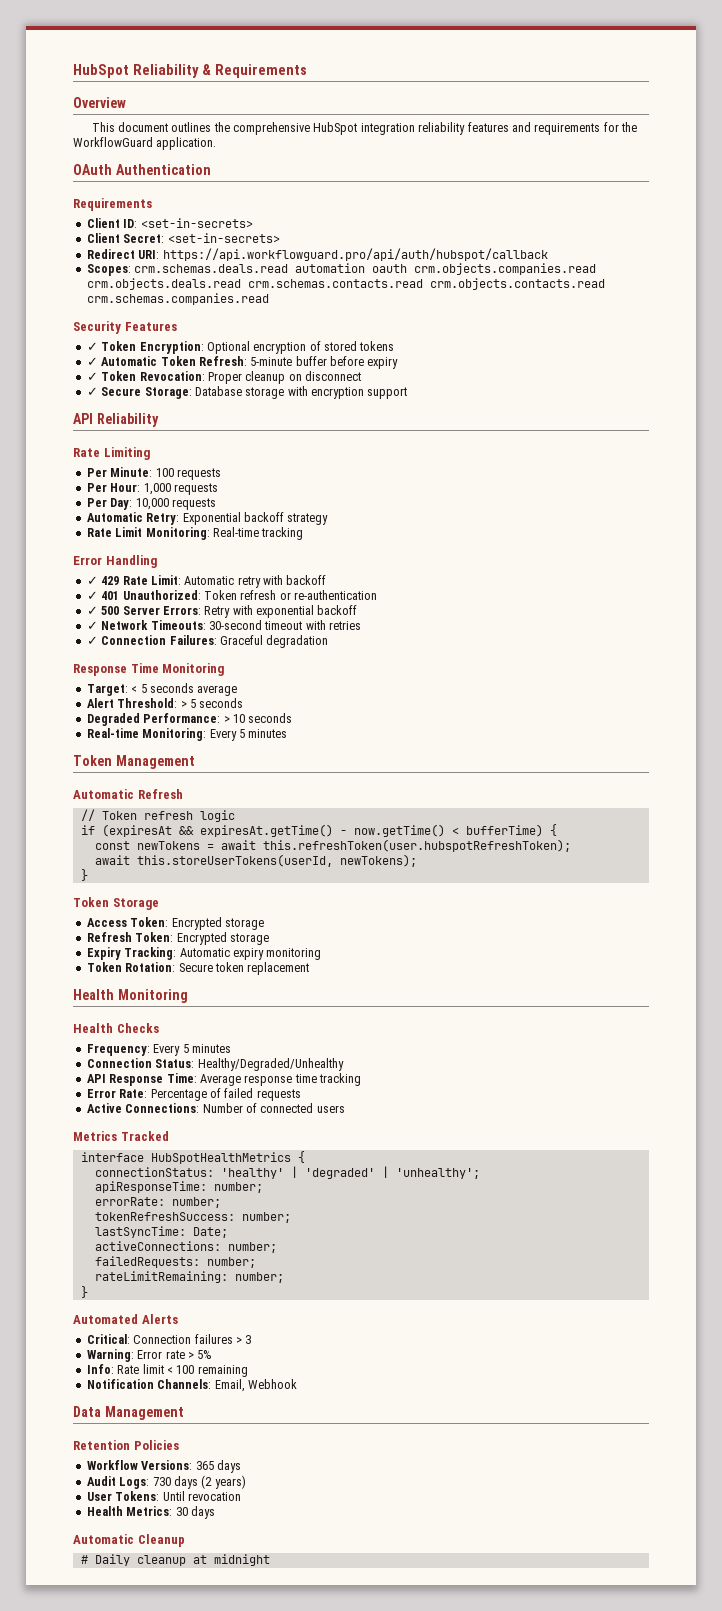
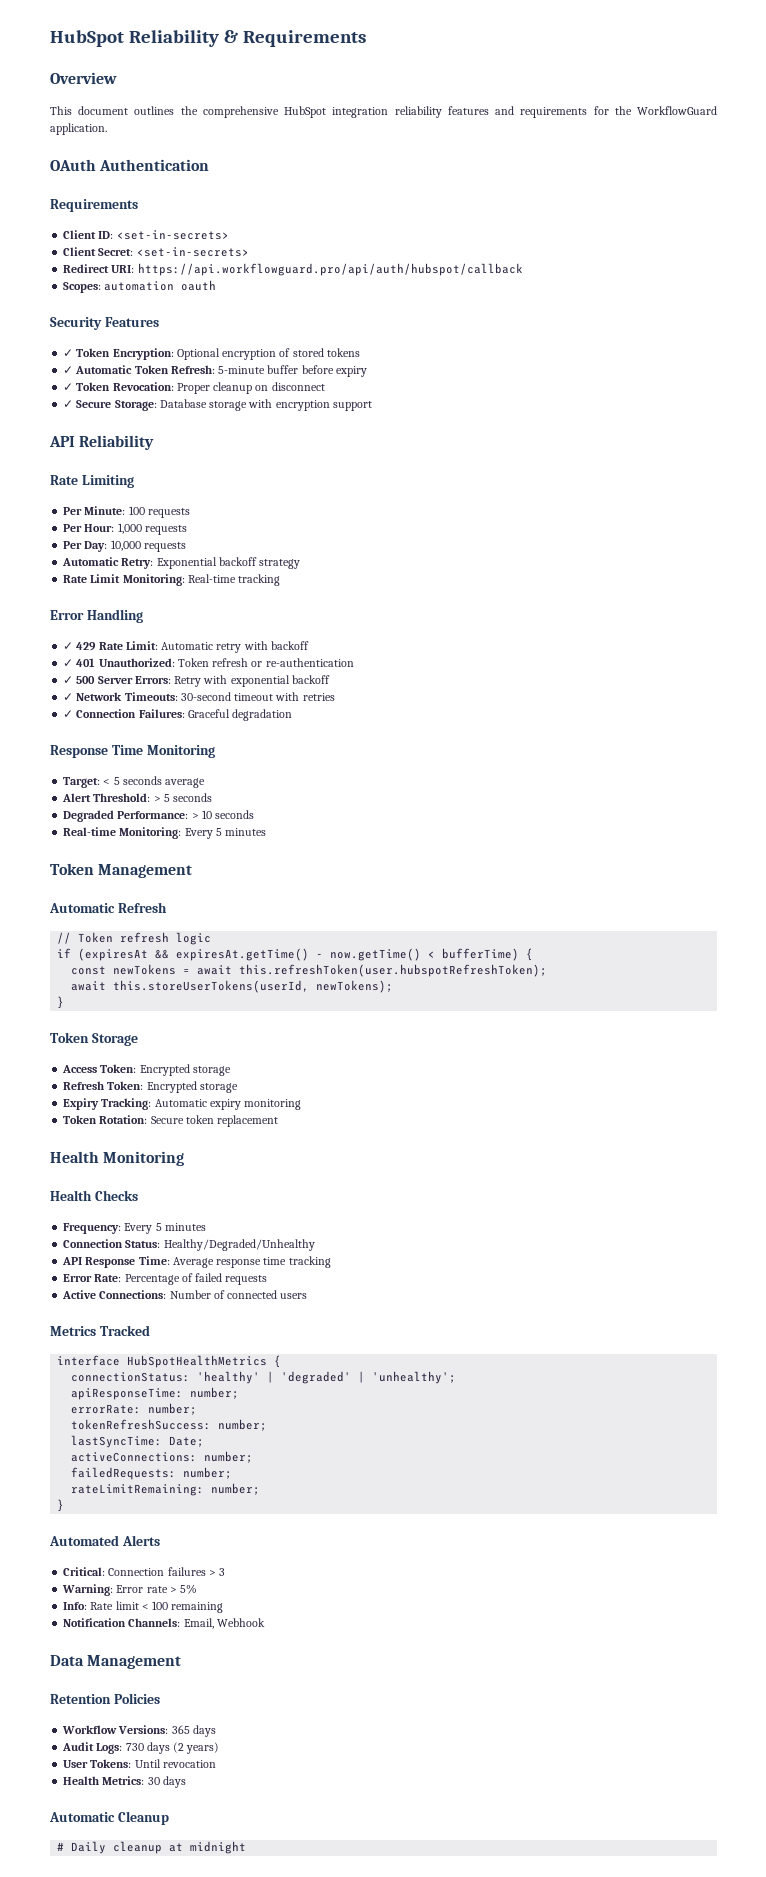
[134,264,289,273] crm.schemas.deals.read -> (102, 287) none
[414,263,597,275] [86,278,605,290] [86,293,269,305] crm.objects.companies.read crm.objects.deals.read crm.schemas.contacts.read crm.objects.contacts.read crm.schemas.companies.read -> (217, 285) none

